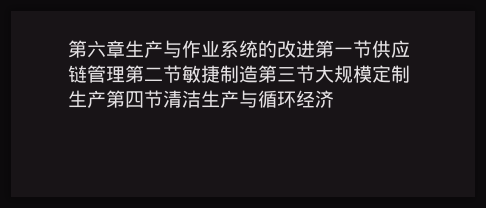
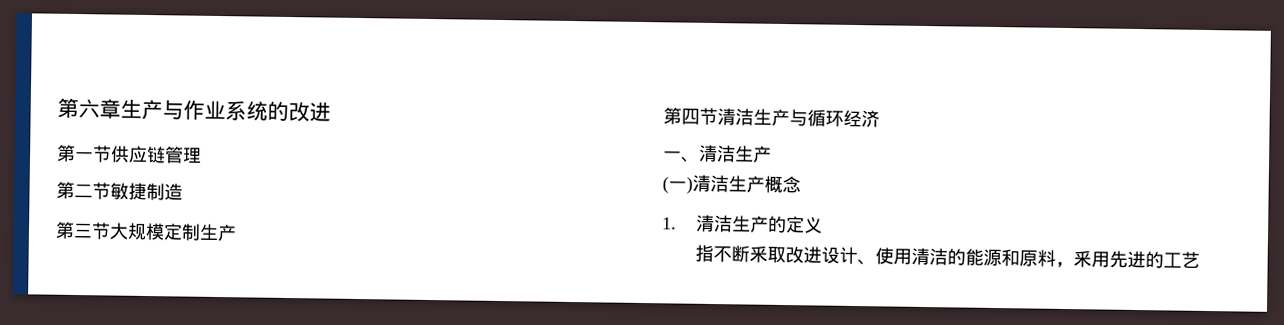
(315, 49) none -> (331, 112) //
(125, 74) none -> (202, 155) //
(258, 74) none -> (183, 192) //
(106, 99) none -> (237, 233) //
(334, 99) none -> [663,144,772,163] [662,174,801,194] [662,214,824,234] [695,244,1201,269] // 一、清洁生产 // (一)清洁生产概念 // 1.清洁生产的定义 // 指不断釆取改进设计、使用清洁的能源和原料，釆用先进的工艺

